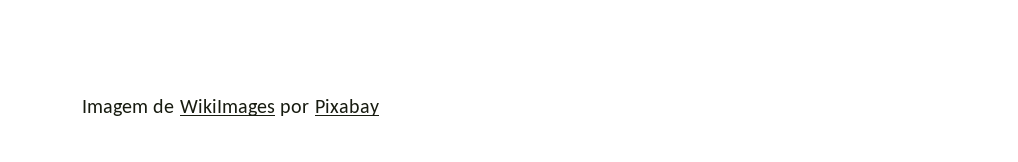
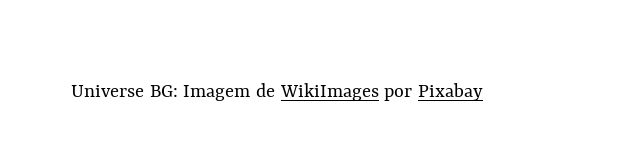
(82, 108) none -> [71,85,178,97] Universe BG:

